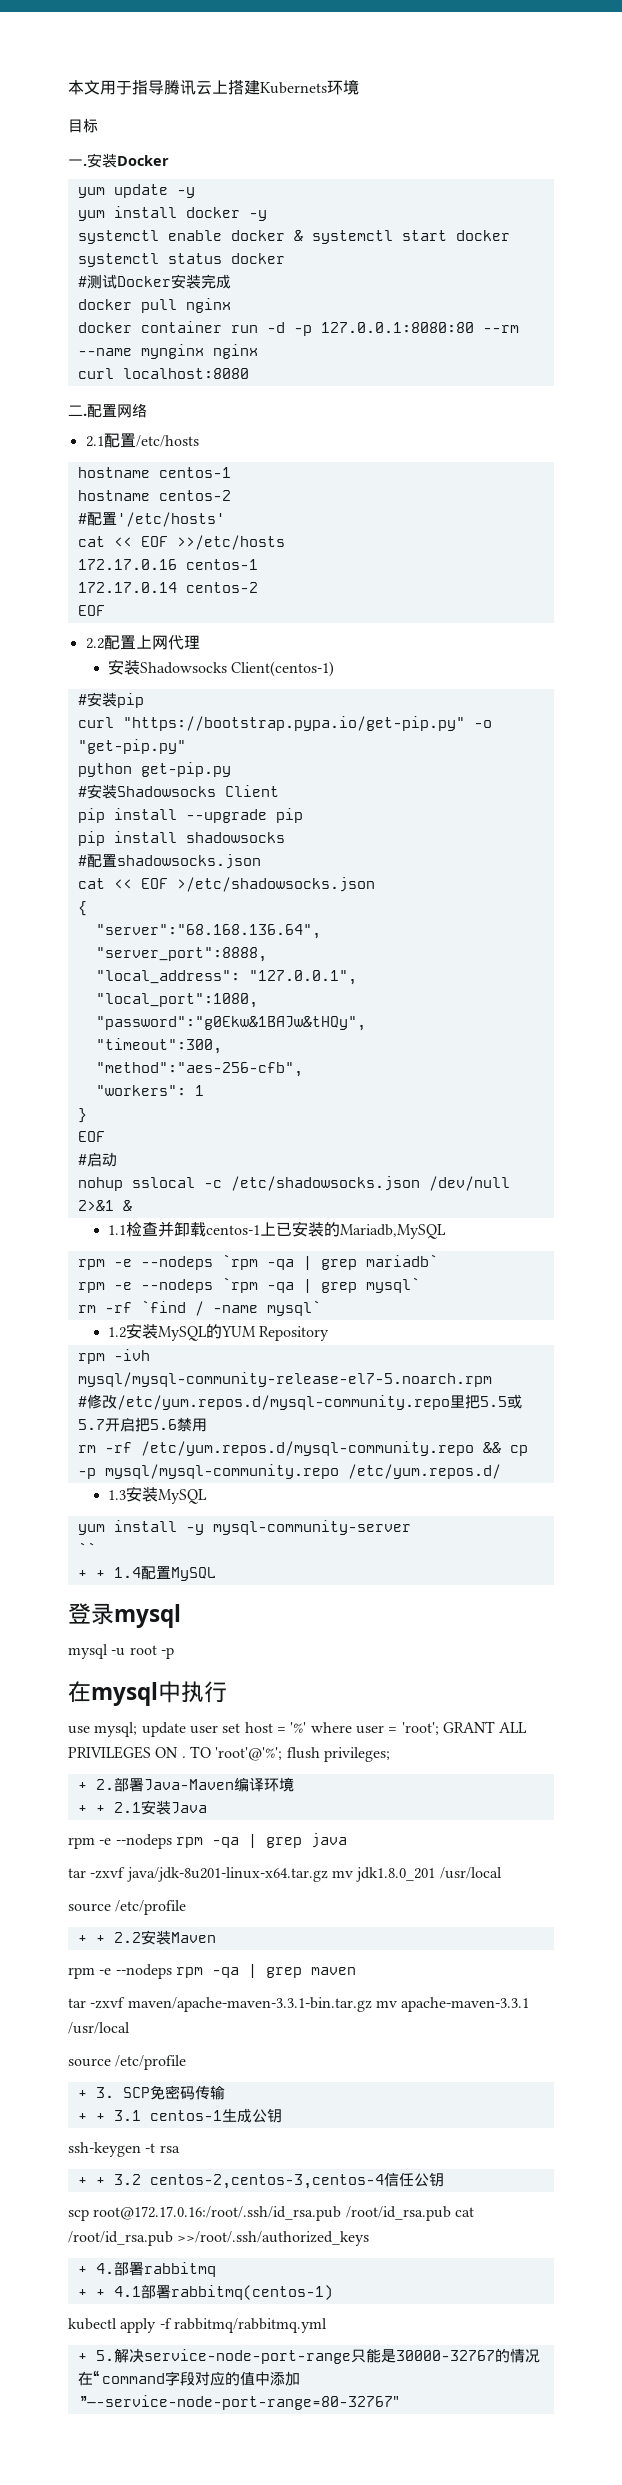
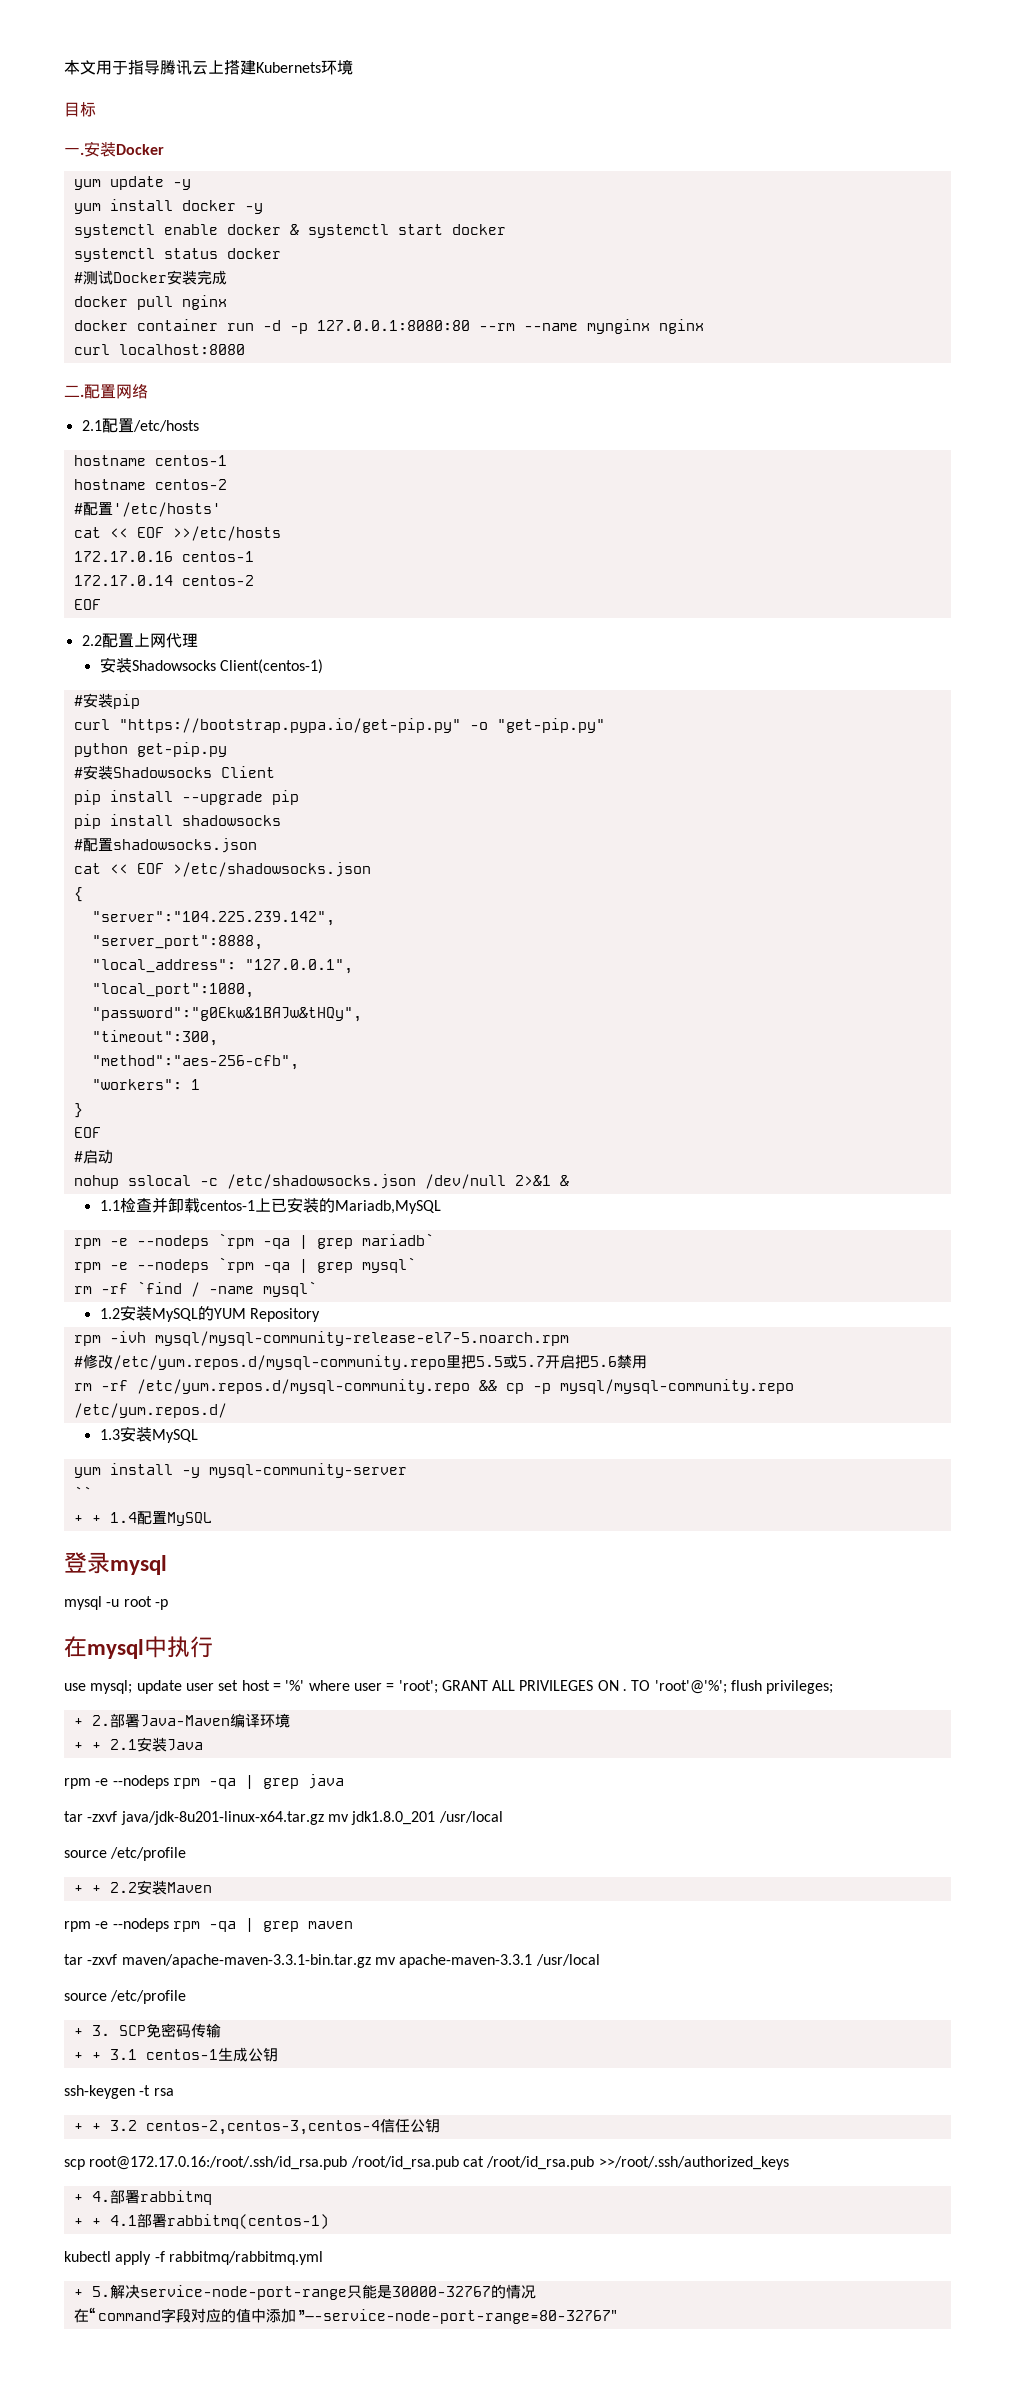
[95,924,321,939] "server":"68.168.136.64", -> [91,911,335,926] "server":"104.225.239.142",

